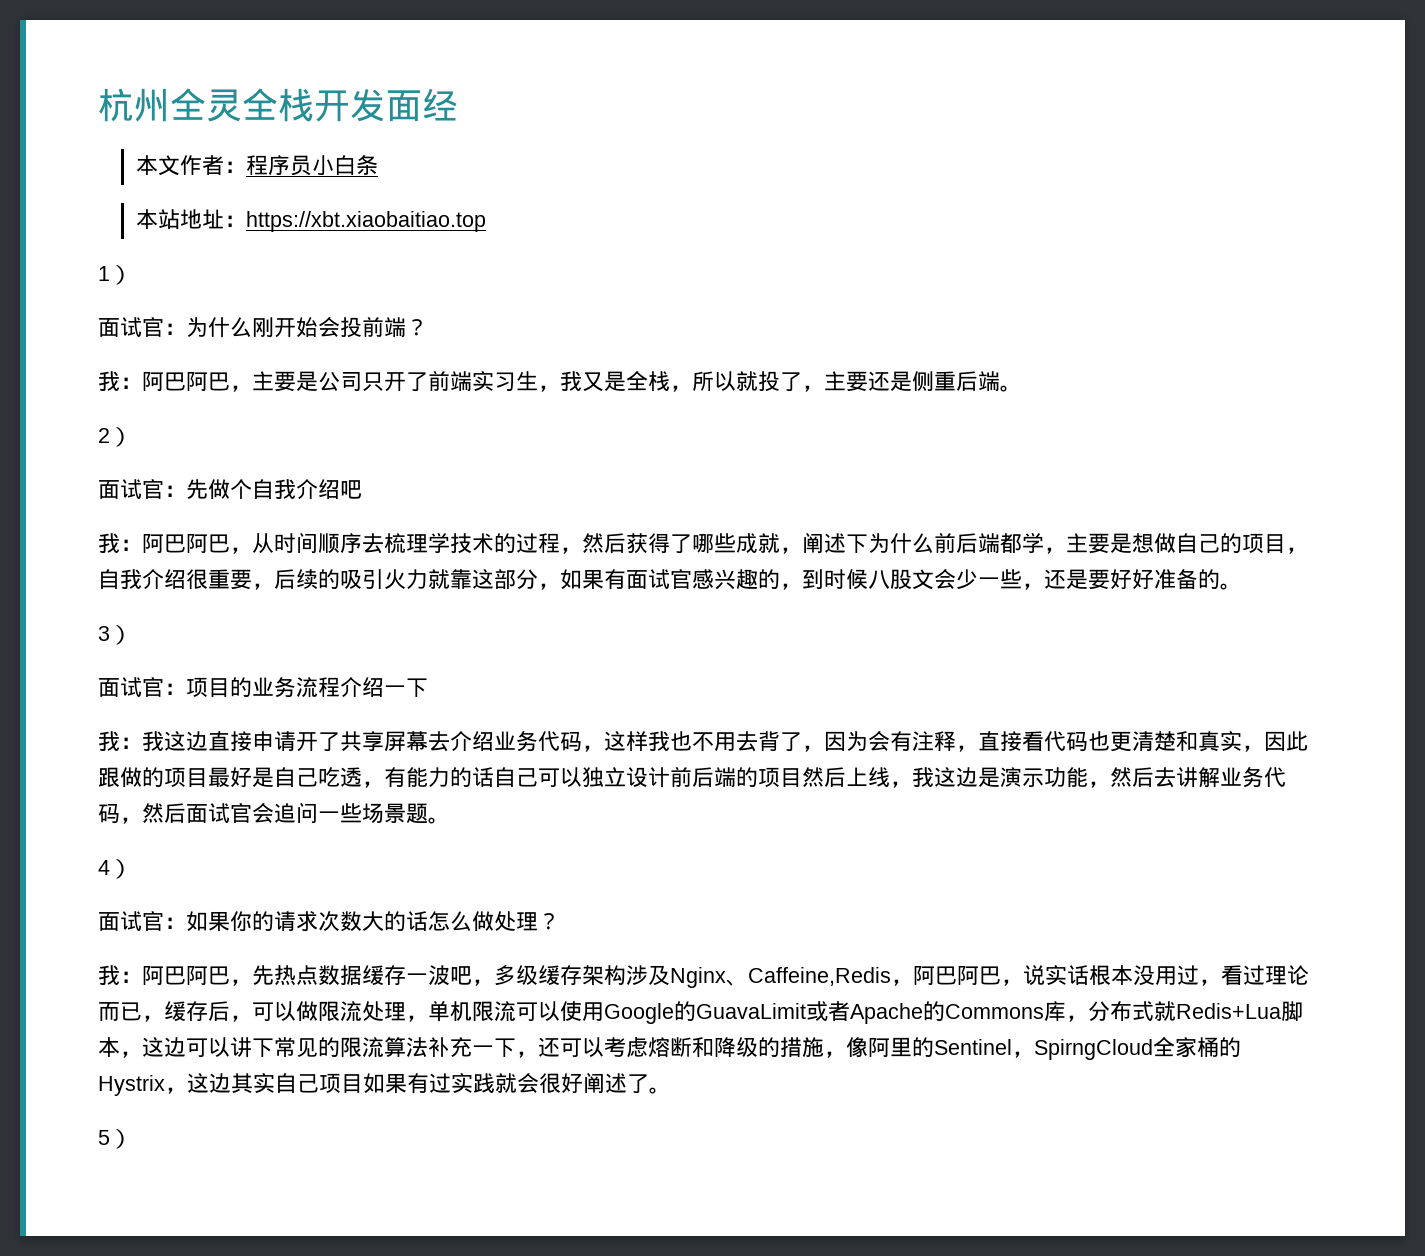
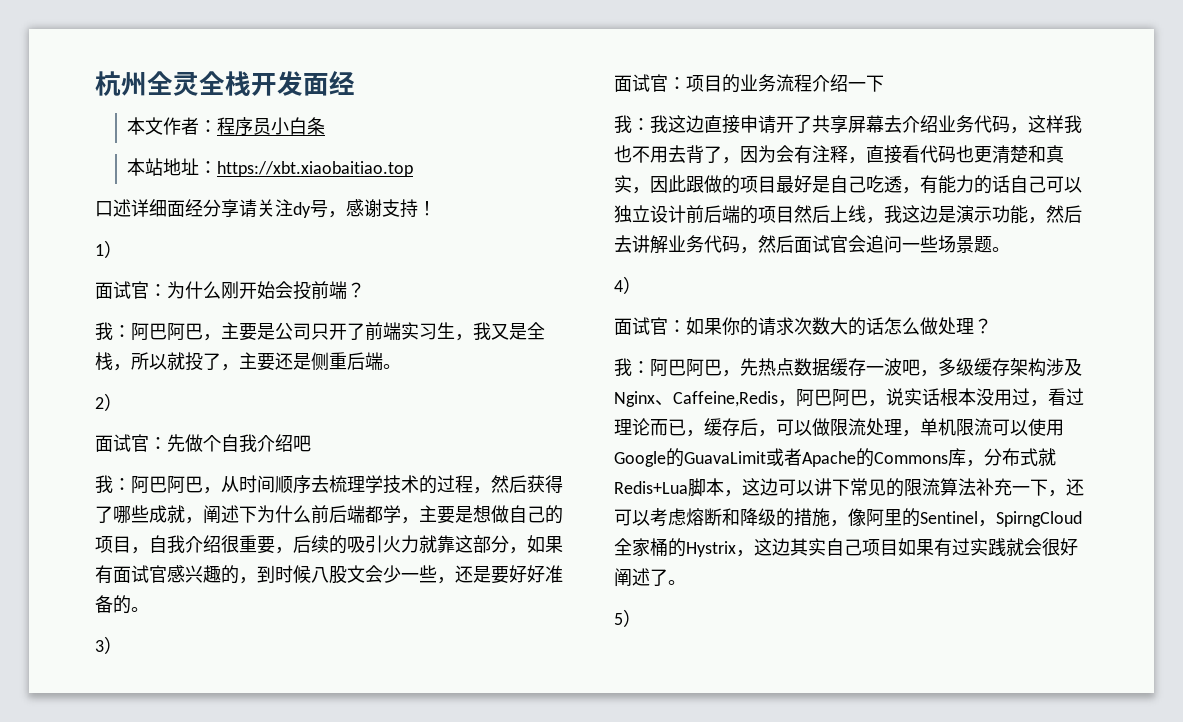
(486, 221) none -> [95,199,436,218] // 口述详细面经分享请关注dy号，感谢支持！

